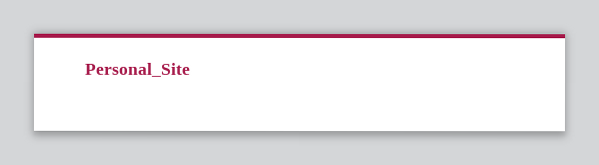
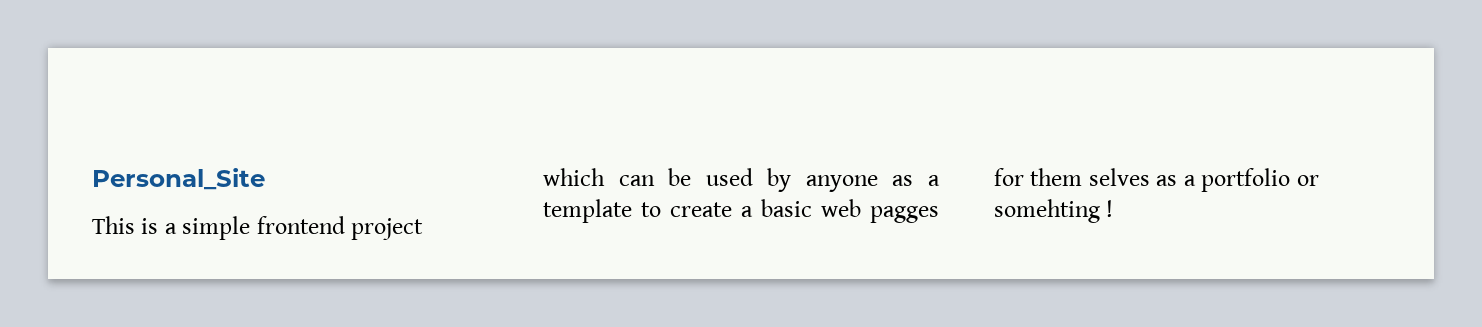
(191, 69) none -> [92,216,424,240] [543,168,940,192] [543,199,939,223] [994,168,1319,192] [994,199,1114,223] // This is a simple frontend project which can be used by anyone as a template to create a basic web pagges for them selves as a portfolio or somehting !

